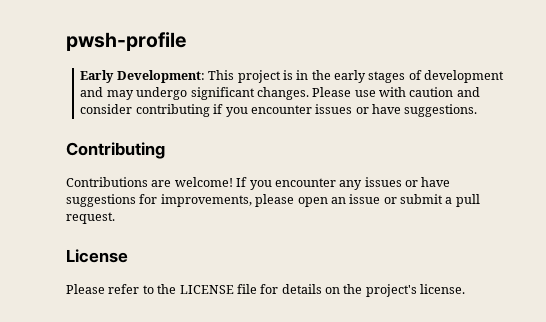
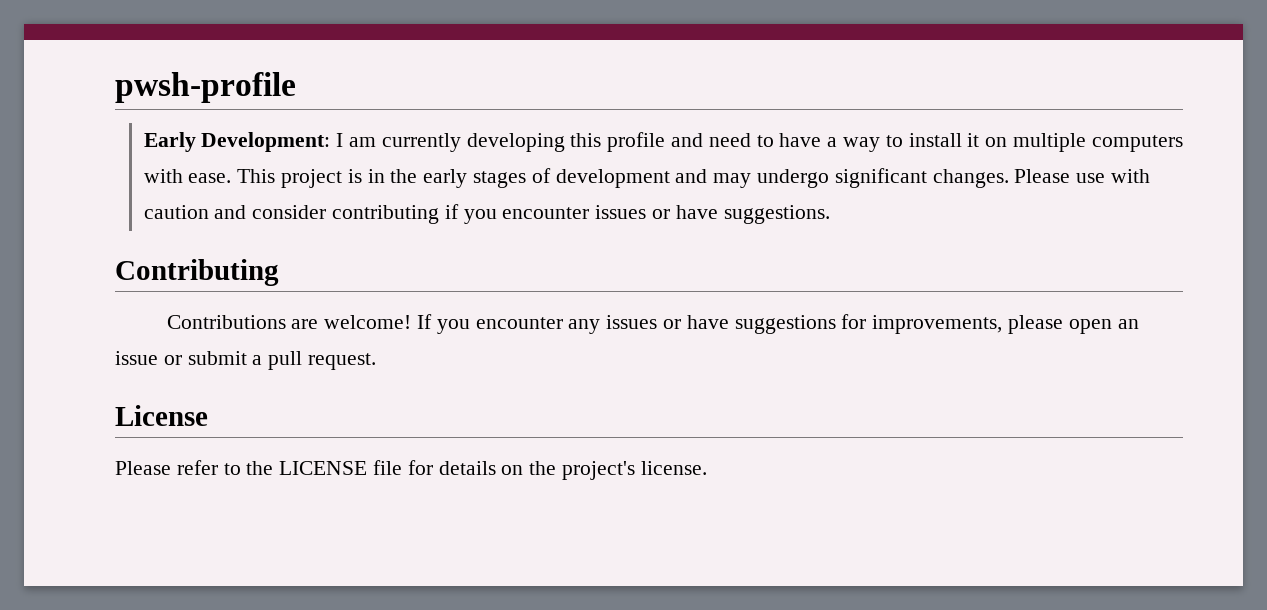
(205, 76) none -> [336,132,1183,152] [143,169,232,183] I am currently developing this profile and need to have a way to install it on multiple computers with ease.

